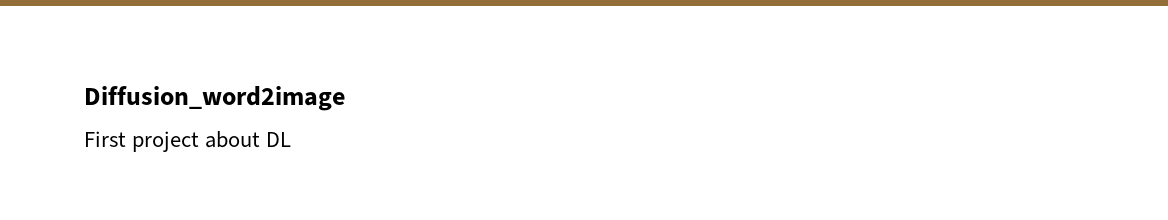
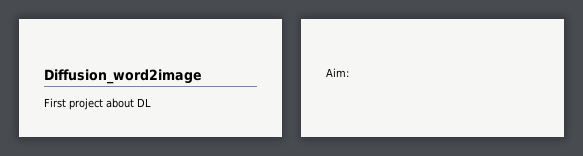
(292, 139) none -> [326,68,349,77] // Aim:

